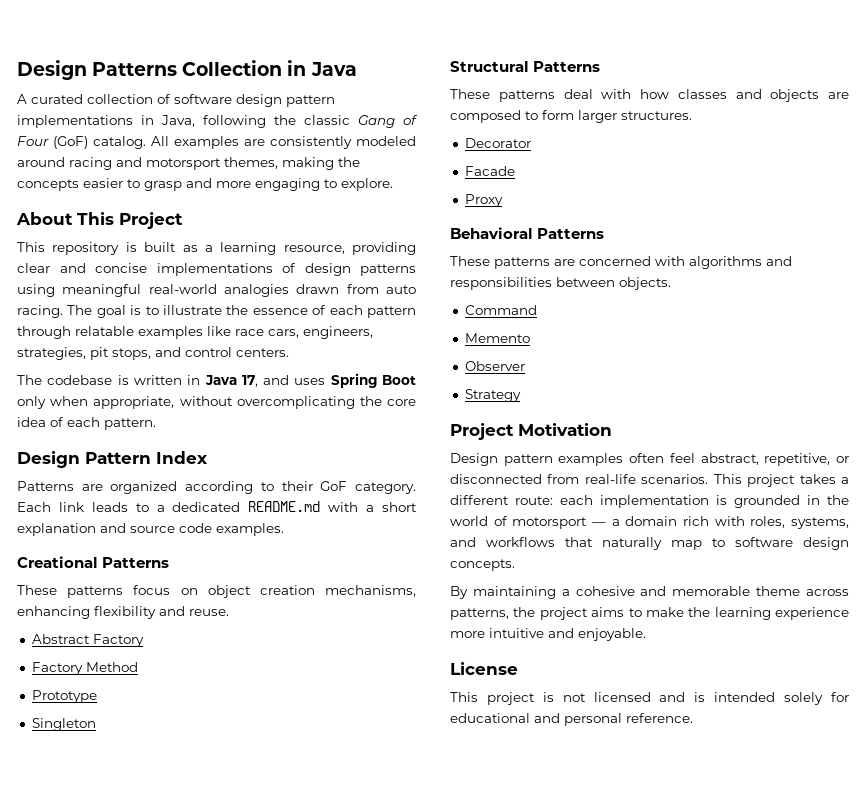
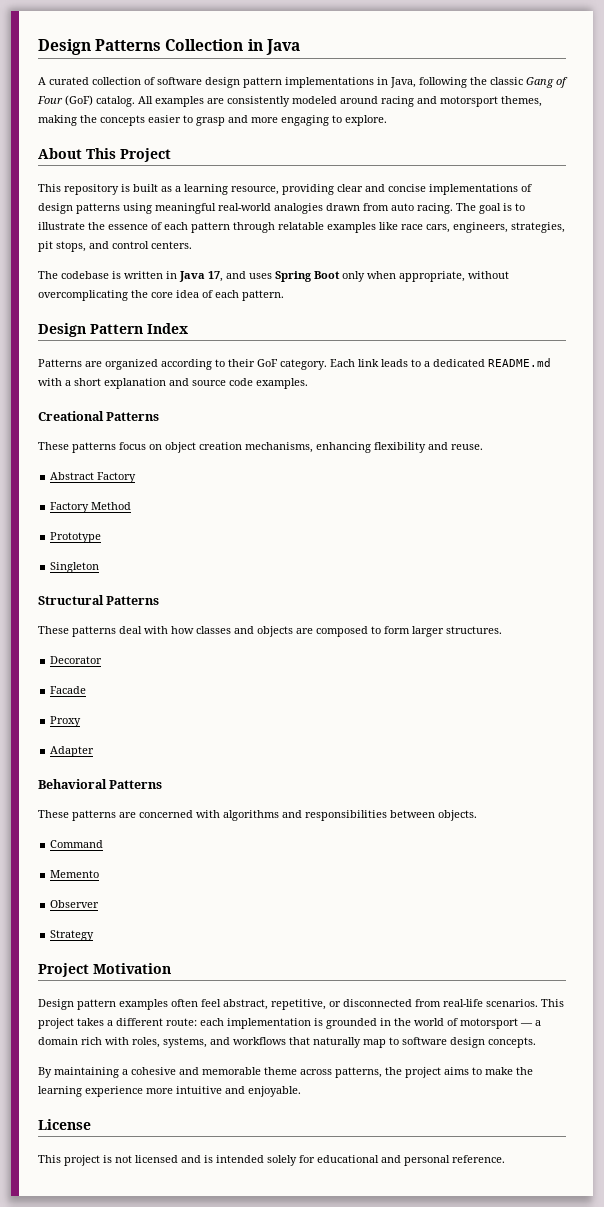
(503, 200) none -> [50,746,95,757] // Adapter

